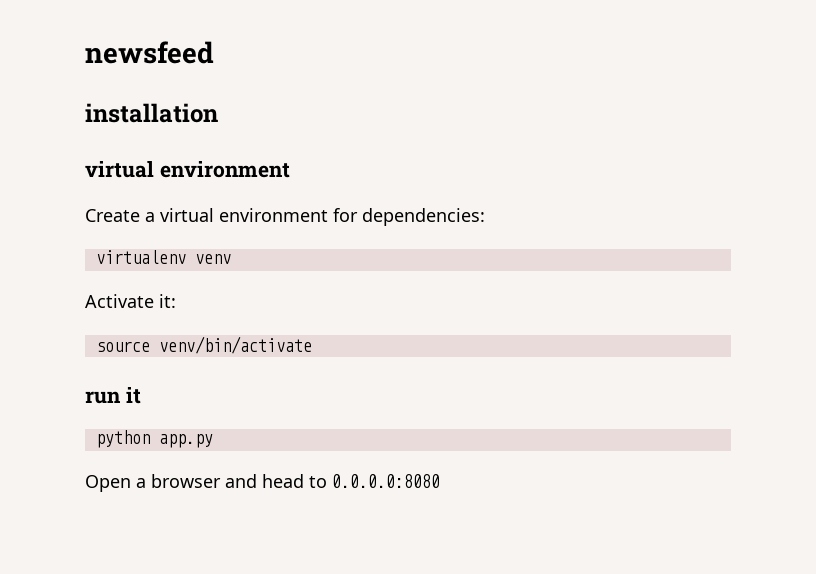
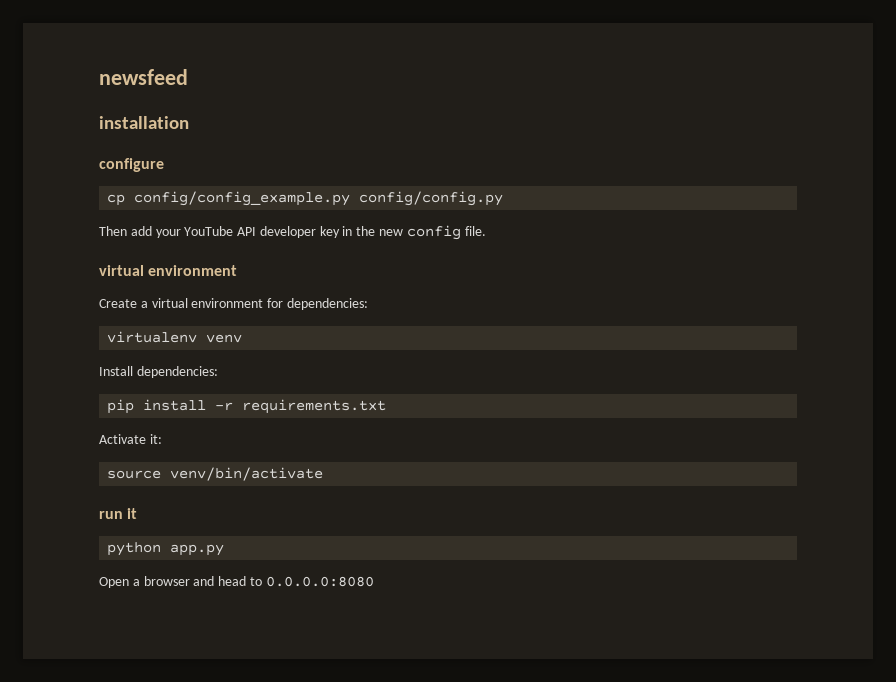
(218, 113) none -> [99,158,164,172] [107,191,504,206] [99,225,486,240] // configure // cp config/config_example.py config/config.py // Then add your YouTube API developer key in the new config file.
(231, 259) none -> [99,366,218,378] [107,399,387,414] // Install dependencies: // pip install -r requirements.txt

